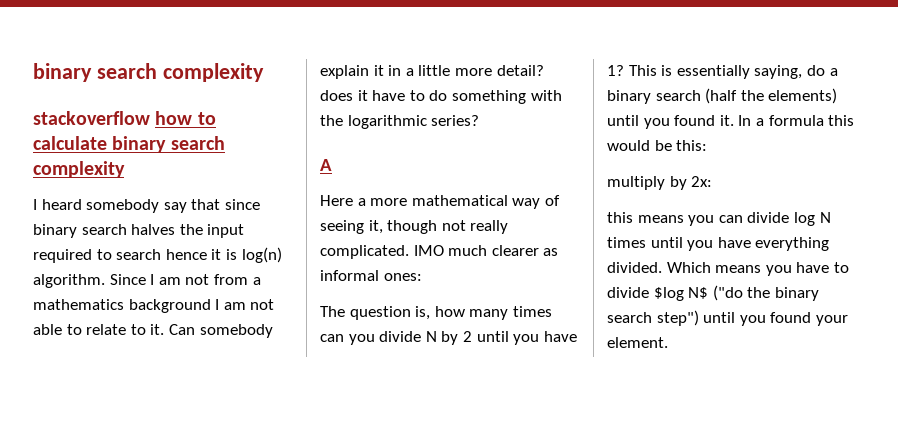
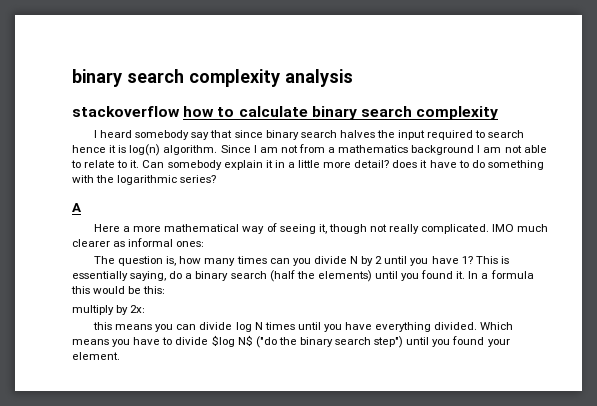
[33,63,264,82] binary search complexity -> [72,69,353,87] binary search complexity analysis

